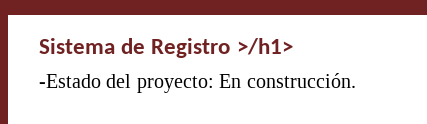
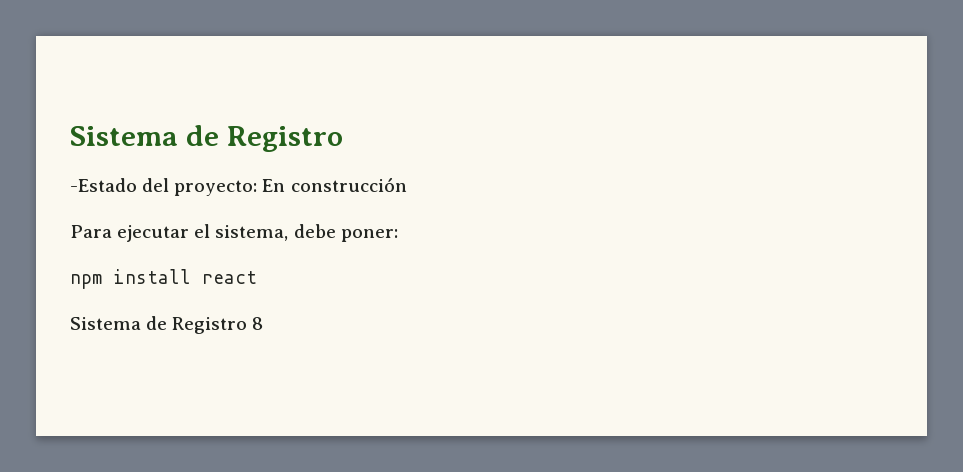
[39,38,293,58] Sistema de Registro >/h1> -> [70,125,343,152] Sistema de Registro
[246,73,356,88] construcción. -> [290,177,407,192] [70,224,398,242] [70,269,257,289] [70,316,264,334] construcción // Para ejecutar el sistema, debe poner: // npm install react // Sistema de Registro 8

